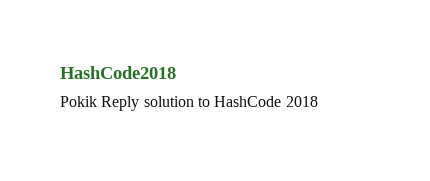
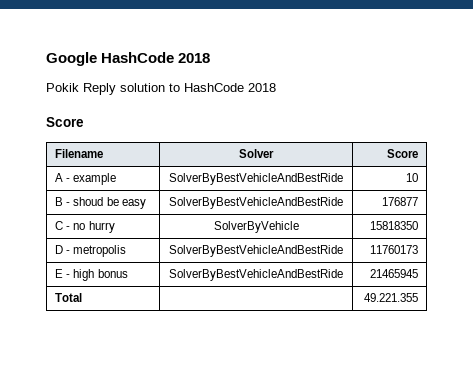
[60,66,176,79] HashCode2018 -> [46,52,211,66] Google HashCode 2018
(318, 101) none -> [46,117,84,127] [55,149,104,158] [238,149,274,158] [386,149,418,158] [55,173,117,185] [169,173,343,185] [405,173,418,182] [55,197,146,209] [169,197,343,209] [381,197,418,206] [55,221,115,233] [213,221,299,233] [369,221,418,230] [55,245,127,257] [169,245,343,257] [369,245,418,254] [55,269,128,281] [169,269,343,281] [369,269,418,278] [55,293,83,302] [363,293,418,302] // Score // Filename | Solver | Score // A - example | SolverByBestVehicleAndBestRide | 10 // B - shoud be easy | SolverByBestVehicleAndBestRide | 176877 // C - no hurry | SolverByVehicle | 15818350 // D - metropolis | SolverByBestVehicleAndBestRide | 11760173 // E - high bonus | SolverByBestVehicleAndBestRide | 21465945 // Total | | 49.221.355

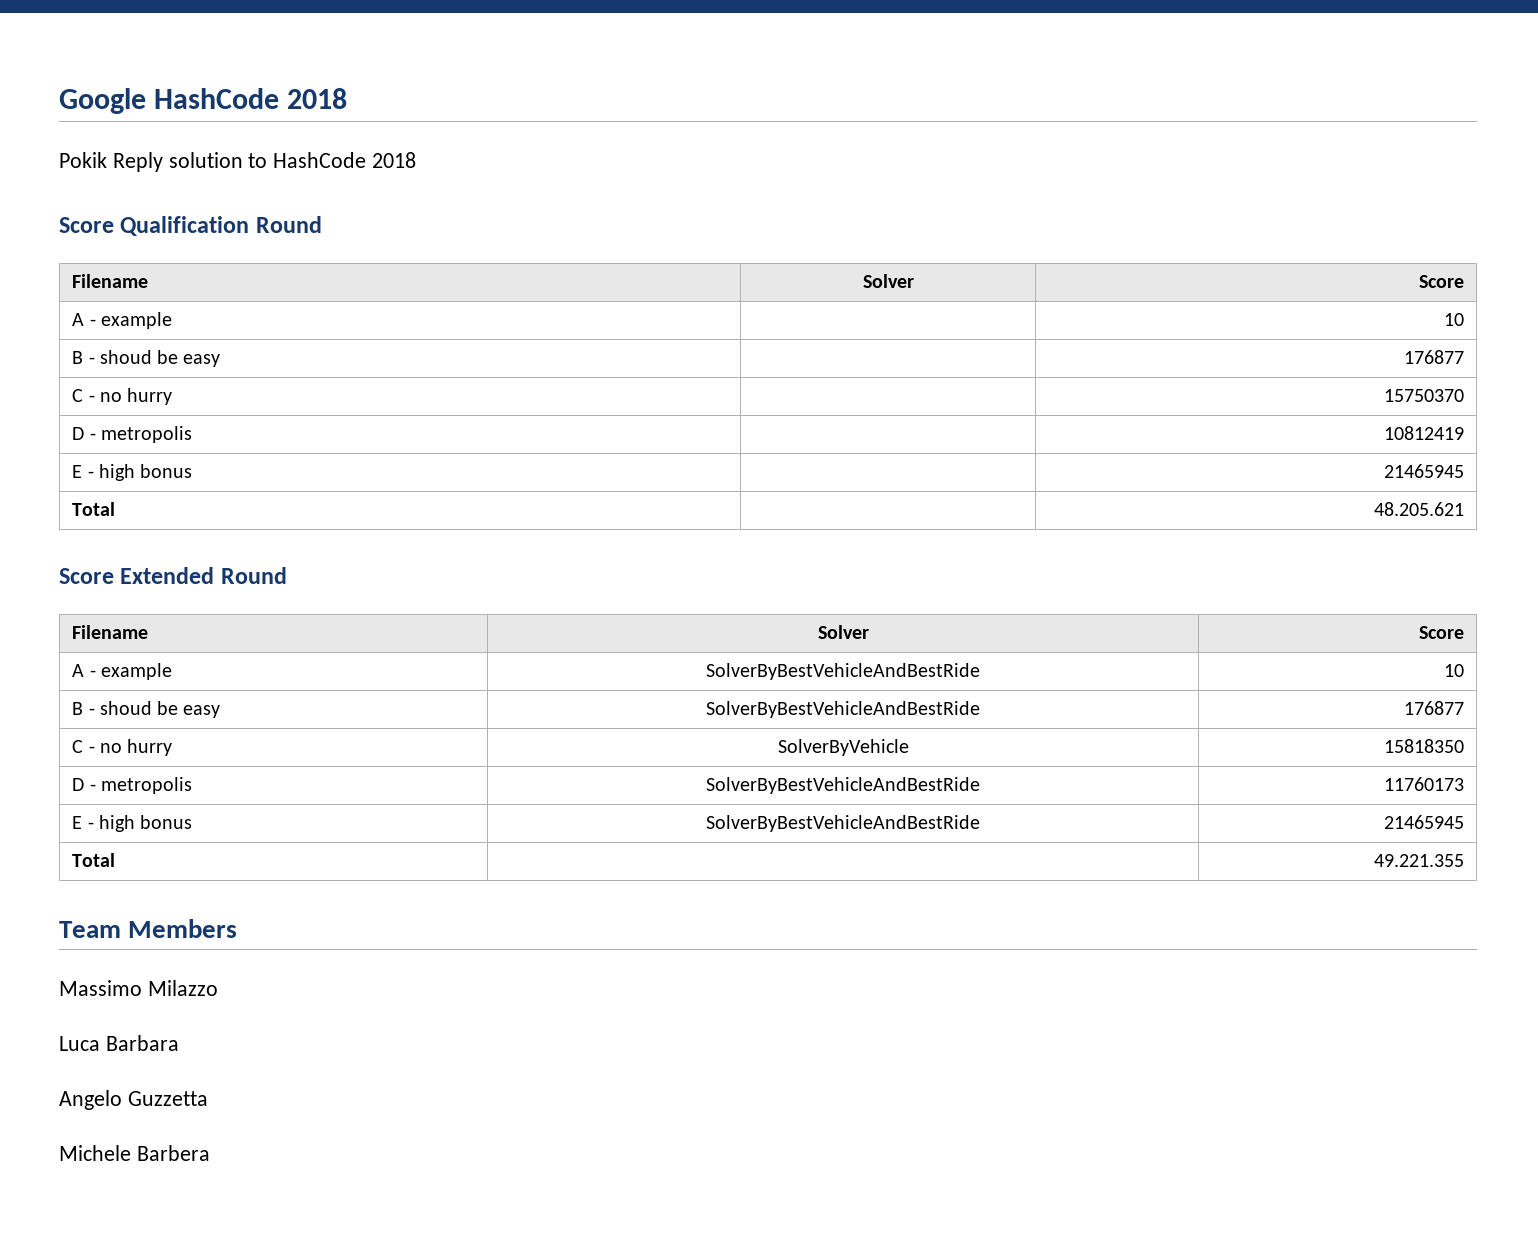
(84, 122) none -> [120,216,322,236] [72,274,149,288] [862,274,914,288] [1418,275,1464,288] [72,312,172,329] [1443,313,1464,326] [72,350,221,367] [1403,350,1464,364] [72,388,173,405] [1383,389,1464,402] [72,426,192,443] [1383,426,1464,440] [72,464,193,481] [1383,464,1464,478] [72,502,116,516] [1373,502,1464,516] [59,567,287,584] Qualification Round // Filename | Solver | Score // A - example | | 10 // B - shoud be easy | | 176877 // C - no hurry | | 15750370 // D - metropolis | | 10812419 // E - high bonus | | 21465945 // Total | | 48.205.621 // Score Extended Round
(418, 297) none -> [59,919,238,938] [59,980,218,996] [59,1035,179,1051] [59,1090,208,1110] [59,1145,210,1161] // Team Members // Massimo Milazzo // Luca Barbara // Angelo Guzzetta // Michele Barbera

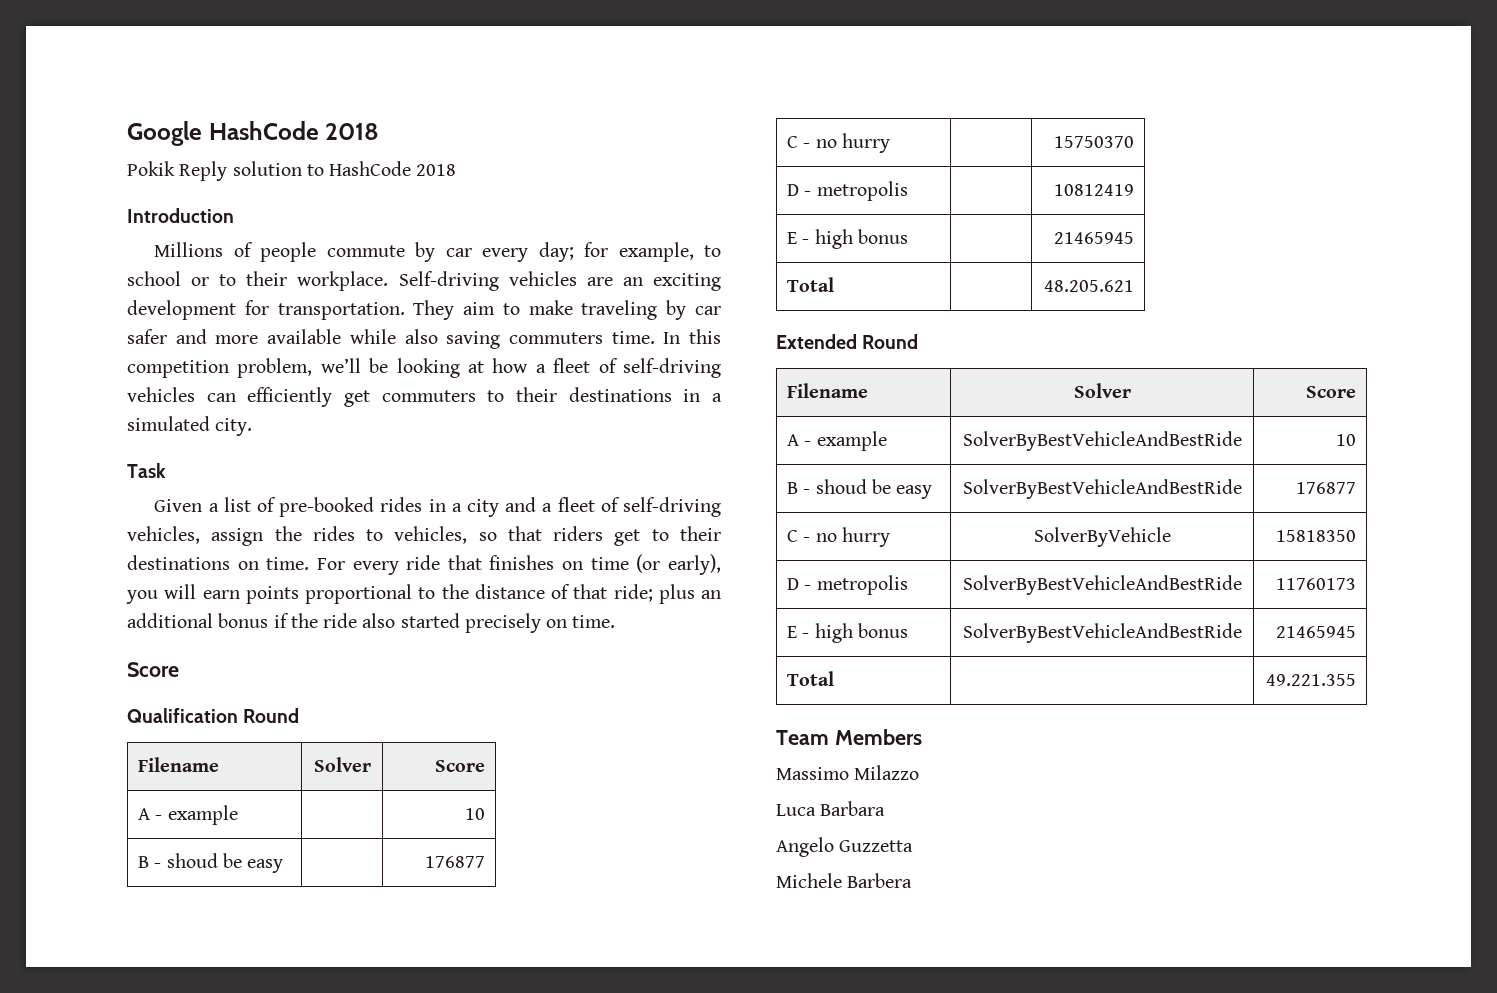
[59,217,114,233] // Score -> [127,208,234,223] [154,242,721,262] [127,271,721,291] [127,300,721,320] [127,329,721,349] [127,358,721,378] [127,387,722,407] [127,416,253,436] [127,463,166,478] [154,497,721,517] [127,526,721,546] [127,554,721,575] [126,584,721,604] [127,613,616,633] [127,662,179,677] // Introduction // Millions of people commute by car every day; for example, to school or to their workplace. Self-driving vehicles are an exciting development for transportation. They aim to make traveling by car safer and more available while also saving commuters time. In this competition problem, we’ll be looking at how a fleet of self-driving vehicles can efficiently get commuters to their destinations in a simulated city. // Task // Given a list of pre-booked rides in a city and a fleet of self-driving vehicles, assign the rides to vehicles, so that riders get to their destinations on time. For every ride that finishes on time (or early), you will earn points proportional to the distance of that ride; plus an additional bonus if the ride also started precisely on time. // Score //
[59,568,114,584] Score -> (1134, 286) none

